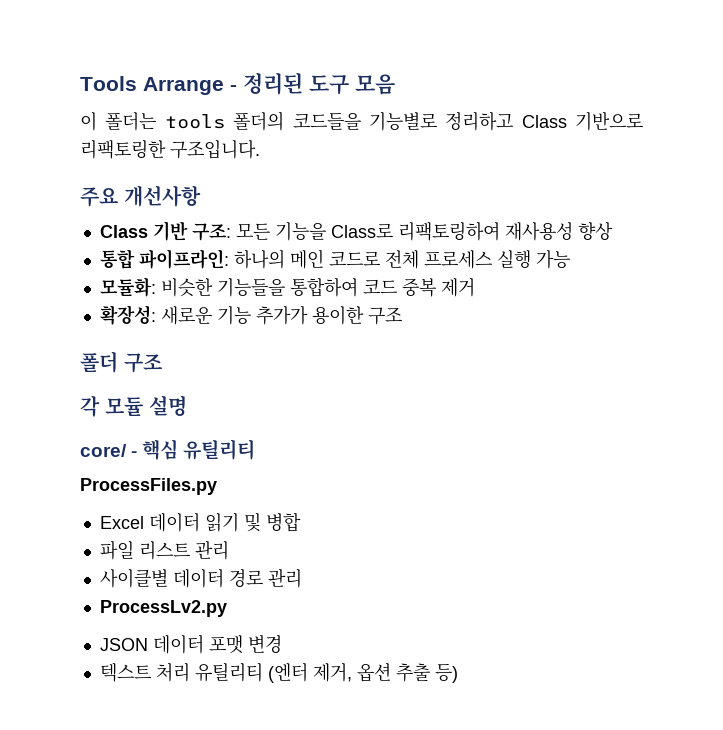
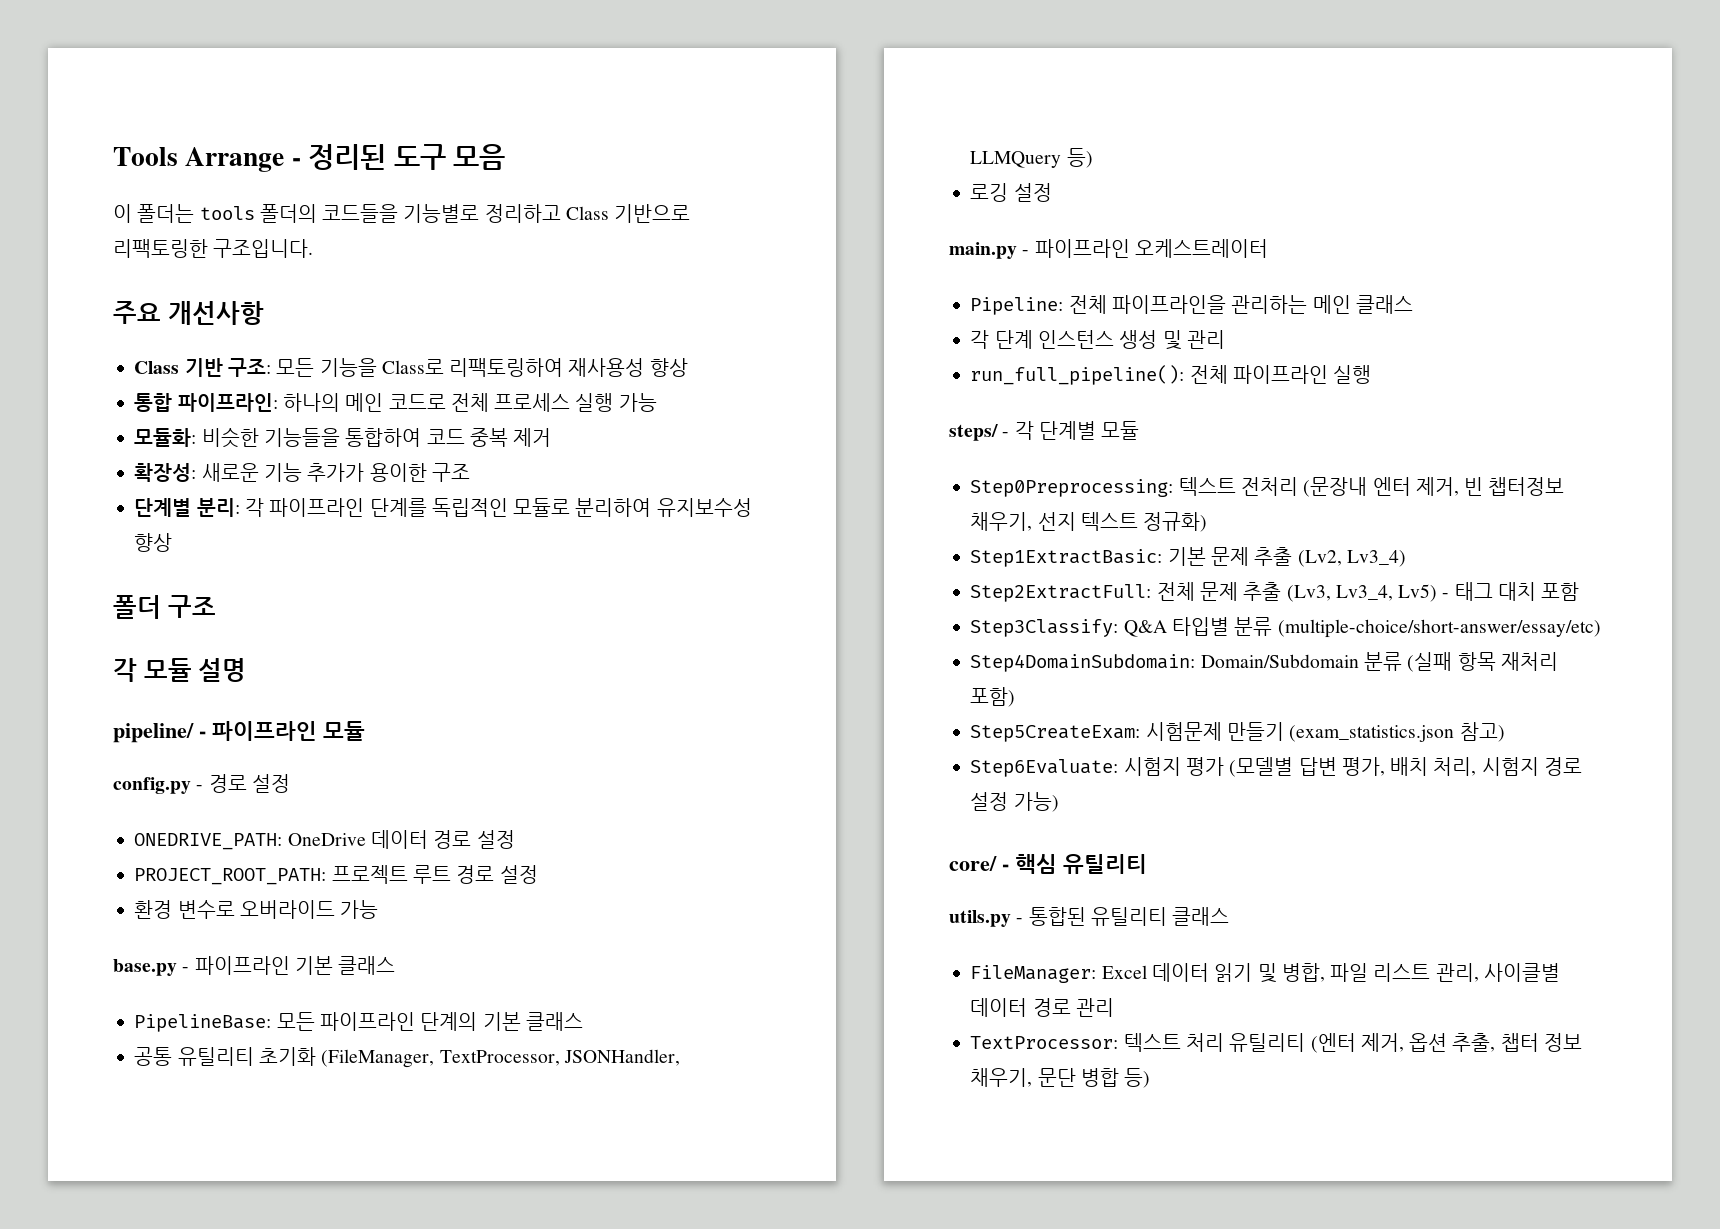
(402, 316) none -> [134,498,752,517] [134,533,173,552] // 단계별 분리: 각 파이프라인 단계를 독립적인 모듈로 분리하여 유지보수성 향상
[80,439,256,460] [80,478,217,495] core/ - 핵심 유틸리티 // ProcessFiles.py // -> [113,721,365,743] [113,774,290,794] [134,830,515,850] [134,865,538,885] [134,900,379,919] [113,956,396,976] [134,1012,583,1032] [134,1047,680,1068] [970,148,1093,168] [970,183,1052,202] [949,239,1268,259] [970,295,1413,315] [970,330,1225,350] [970,365,1372,385] [949,421,1140,441] [970,477,1565,497] [970,512,1208,532] [970,547,1406,567] [970,582,1580,602] [970,617,1601,638] [970,652,1558,672] [970,687,1016,707] [970,722,1505,742] [970,757,1582,777] [970,792,1059,812] [949,854,1147,874] [949,907,1230,927] [970,965,1097,983] pipeline/ - 파이프라인 모듈 // config.py - 경로 설정 // ONEDRIVE_PATH: OneDrive 데이터 경로 설정 // PROJECT_ROOT_PATH: 프로젝트 루트 경로 설정 // 환경 변수로 오버라이드 가능 // base.py - 파이프라인 기본 클래스 // PipelineBase: 모든 파이프라인 단계의 기본 클래스 // 공통 유틸리티 초기화 (FileManager, TextProcessor, JSONHandler, LLMQuery 등) // 로깅 설정 // main.py - 파이프라인 오케스트레이터 // Pipeline: 전체 파이프라인을 관리하는 메인 클래스 // 각 단계 인스턴스 생성 및 관리 // run_full_pipeline(): 전체 파이프라인 실행 // steps/ - 각 단계별 모듈 // Step0Preprocessing: 텍스트 전처리 (문장내 엔터 제거, 빈 챕터정보 채우기, 선지 텍스트 정규화) // Step1ExtractBasic: 기본 문제 추출 (Lv2, Lv3_4) // Step2ExtractFull: 전체 문제 추출 (Lv3, Lv3_4, Lv5) - 태그 대치 포함 // Step3Classify: Q&A 타입별 분류 (multiple-choice/short-answer/essay/etc) // Step4DomainSubdomain: Domain/Subdomain 분류 (실패 항목 재처리 포함) // Step5CreateExam: 시험문제 만들기 (exam_statistics.json 참고) // Step6Evaluate: 시험지 평가 (모델별 답변 평가, 배치 처리, 시험지 경로 설정 가능) // core/ - 핵심 유틸리티 // utils.py - 통합된 유틸리티 클래스 // FileManager:
[265,513,301,532] 병합 // -> [1281,963,1325,982] 병합,
[194,541,229,560] 관리 // -> [1435,963,1479,982] 관리,
[99,600,227,617] [99,634,282,654] ProcessLv2.py // JSON 데이터 포맷 변경 // -> [970,1036,1119,1049] TextProcessor:
[395,663,430,682] 추출 -> [1452,1033,1582,1052] [970,1068,1119,1087] 추출, 챕터 정보 채우기, 문단 병합

